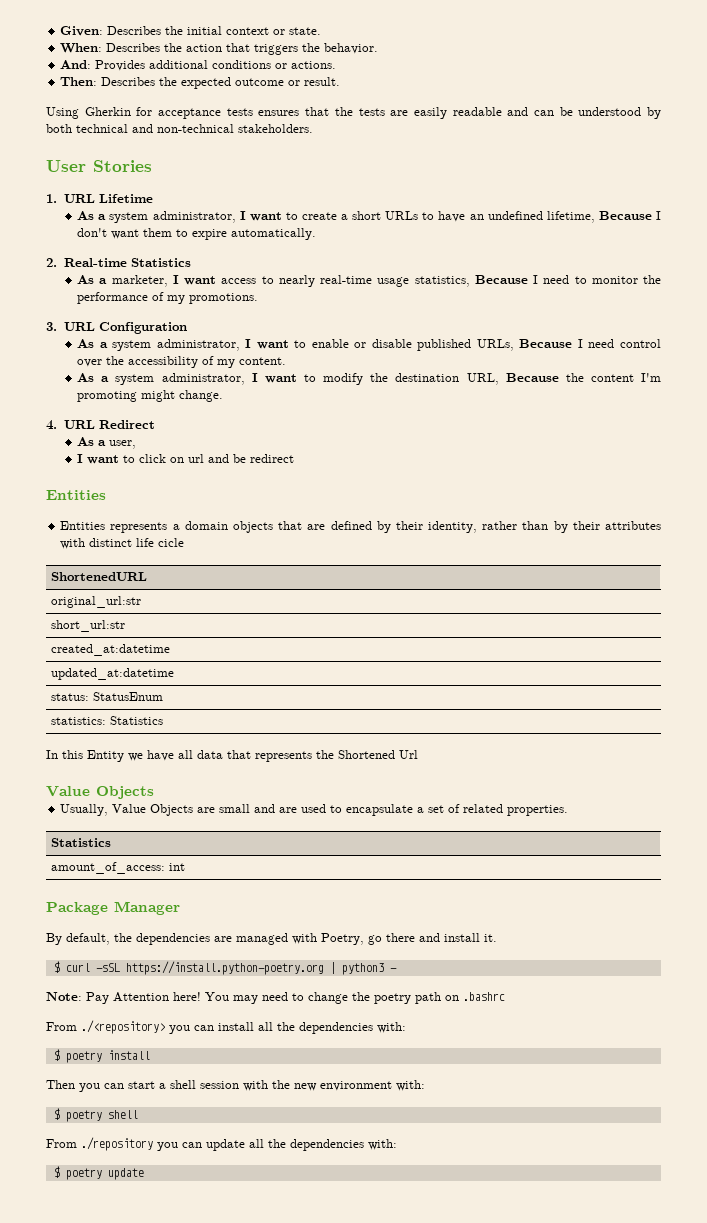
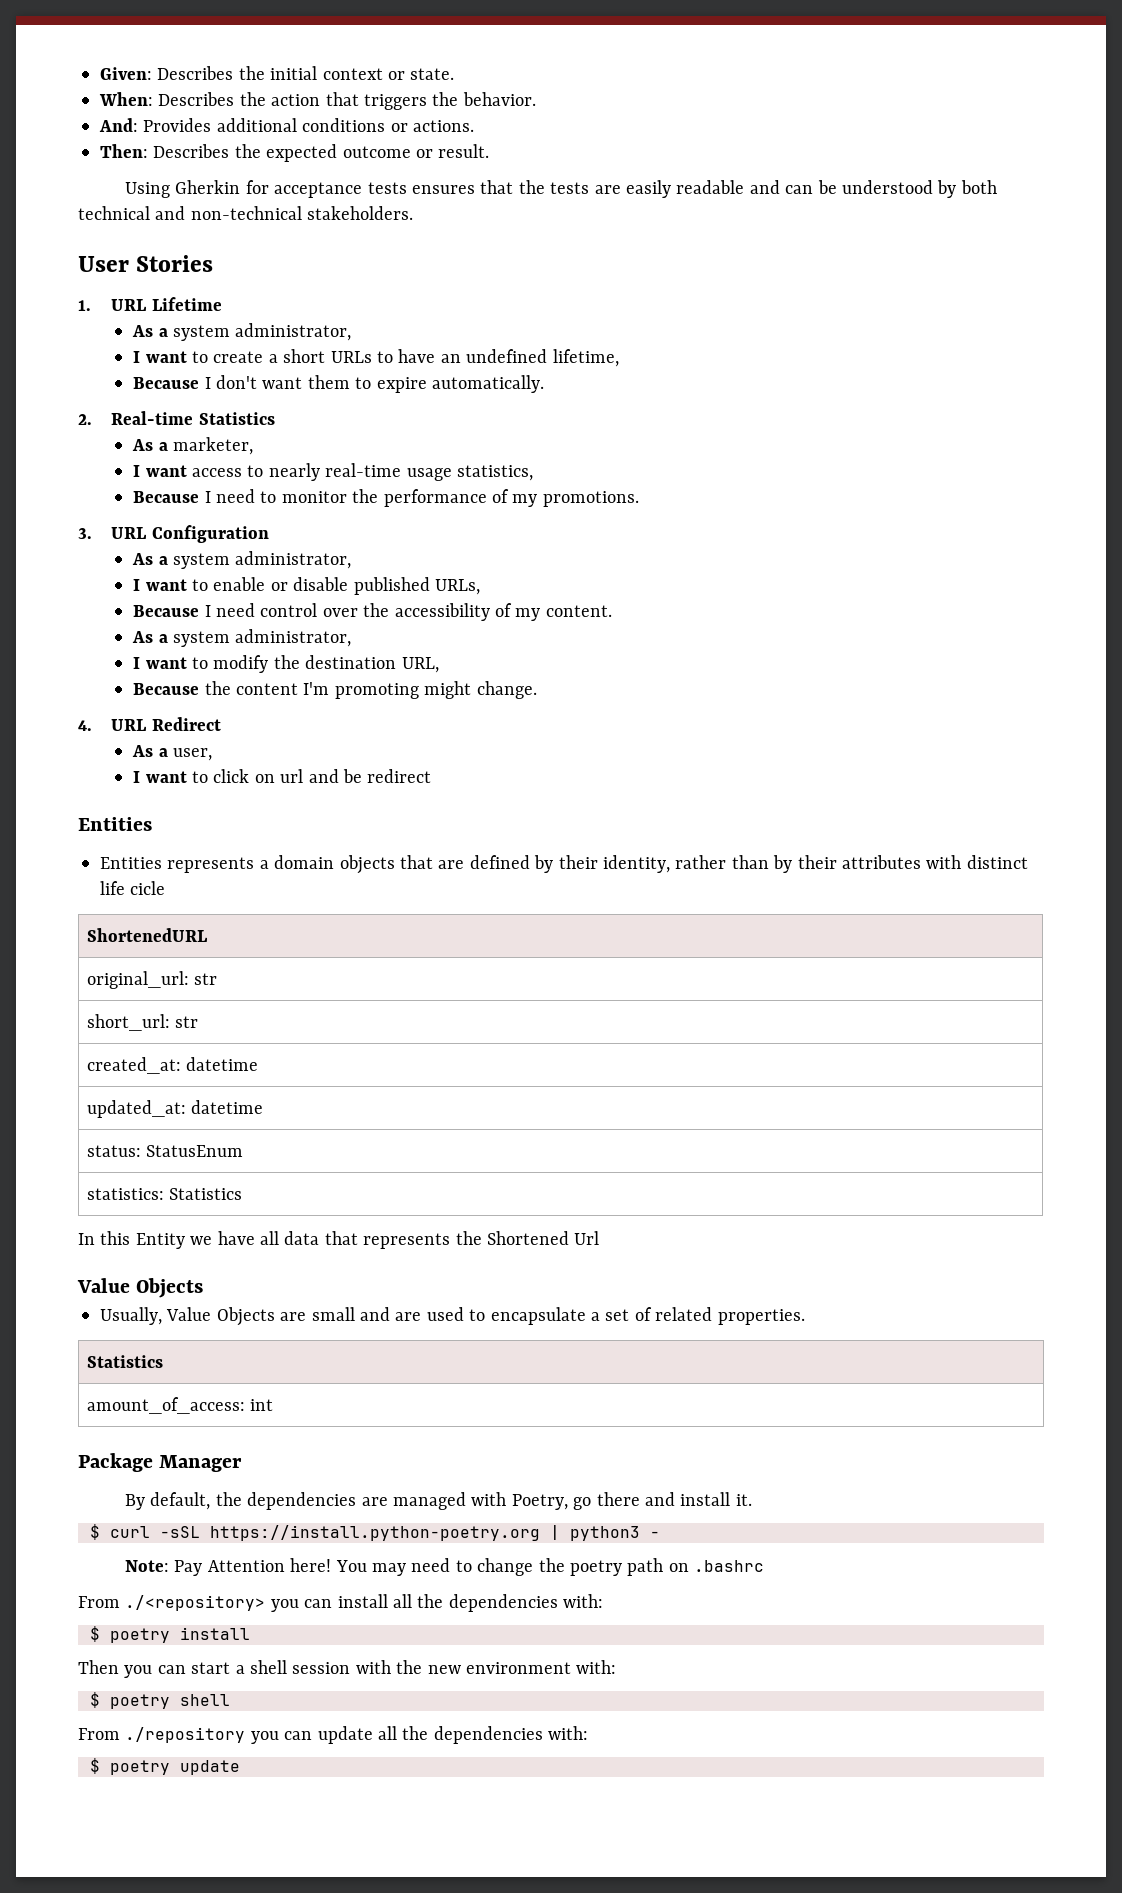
(236, 217) none -> (352, 332) //
(595, 217) none -> (619, 358) //
(168, 281) none -> (254, 446) //
(470, 281) none -> (534, 473) //
(240, 345) none -> (352, 560) //
(514, 345) none -> (481, 587) //
(245, 379) none -> (352, 638) //
(499, 379) none -> (439, 665) //
[51,596,142,608] [51,620,126,632] [51,644,171,656] [51,668,175,680] original_url:str // short_url:str // created_at:datetime // updated_at:datetime -> [87,971,218,989] [87,1014,199,1031] [87,1057,259,1074] [87,1100,264,1118] original_url: str // short_url: str // created_at: datetime // updated_at: datetime

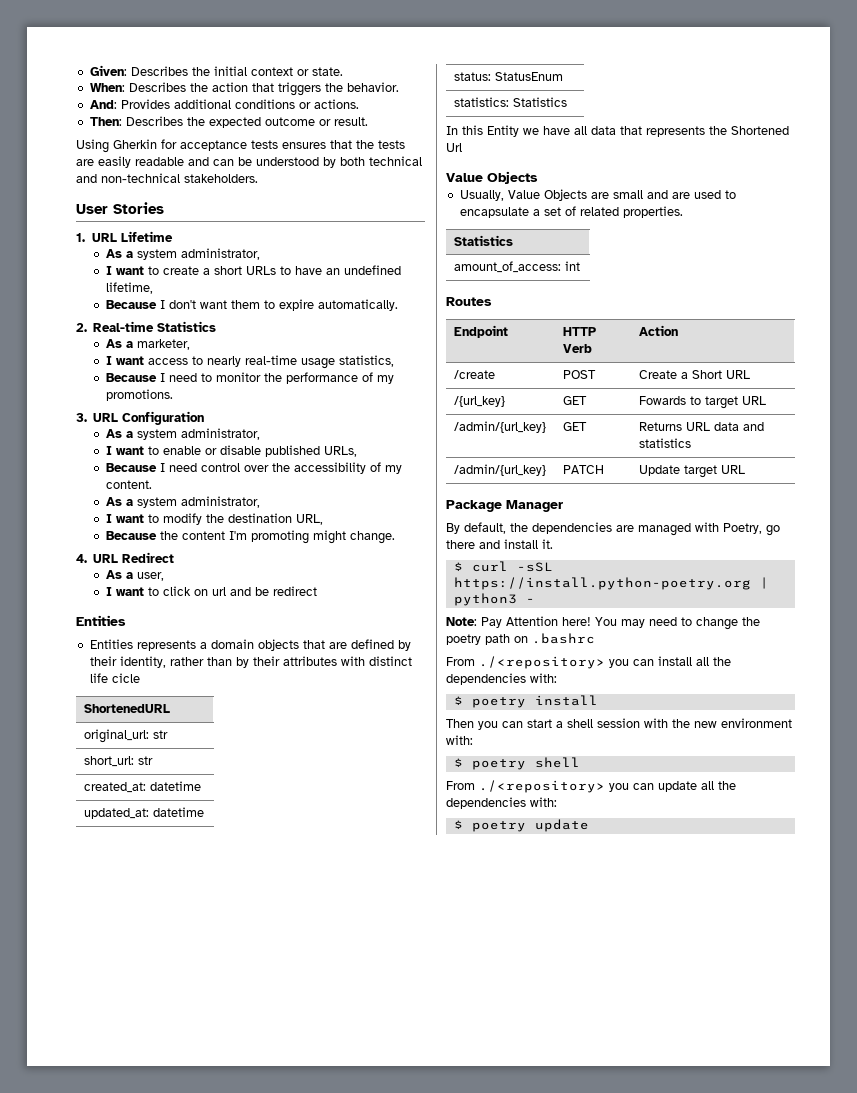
(274, 1405) none -> [446,297,492,306] [454,325,509,338] [563,327,597,336] [563,344,593,353] [639,325,679,336] [454,370,496,379] [563,370,597,379] [639,370,751,379] [454,396,506,407] [563,396,588,405] [639,396,767,409] [454,421,547,433] [563,422,588,431] [639,422,765,431] [639,438,692,448] [454,464,547,476] [563,465,605,474] [639,465,746,478] // Routes // Endpoint | HTTP Verb | Action // /create | POST | Create a Short URL // /{url_key} | GET | Fowards to target URL // /admin/{url_key} | GET | Returns URL data and statistics // /admin/{url_key} | PATCH | Update target URL
[125,1727,246,1743] ./repository -> [479,780,605,793] ./<repository>

